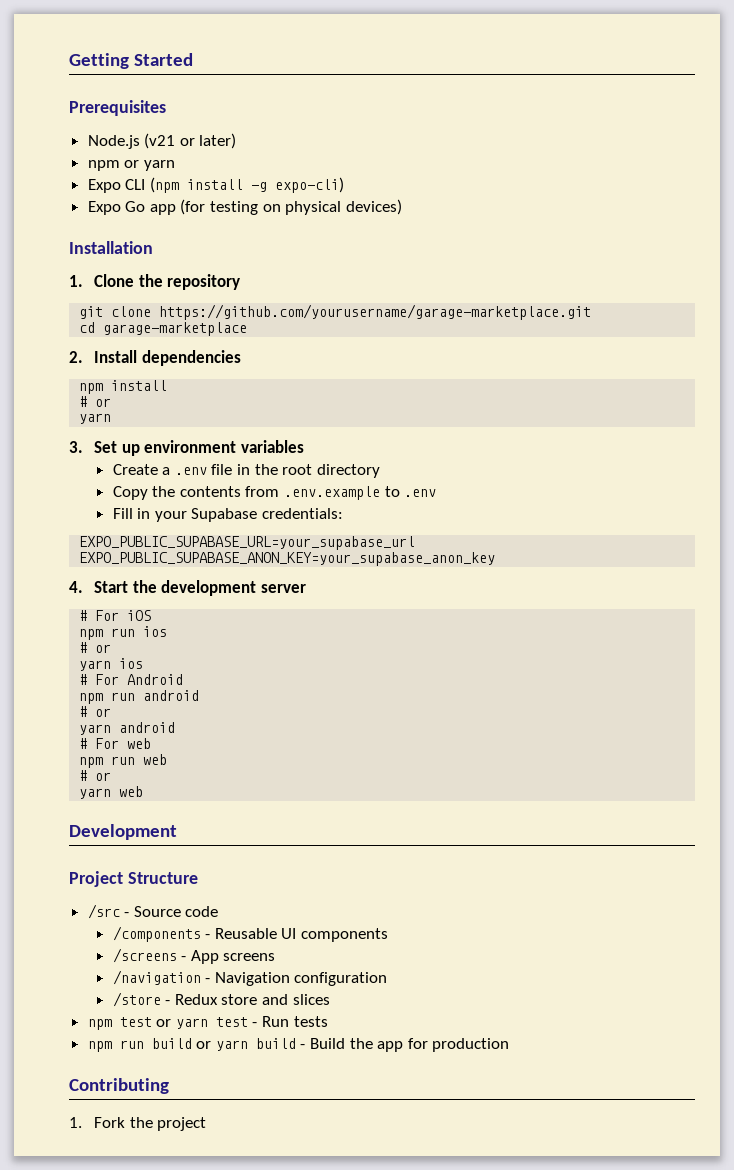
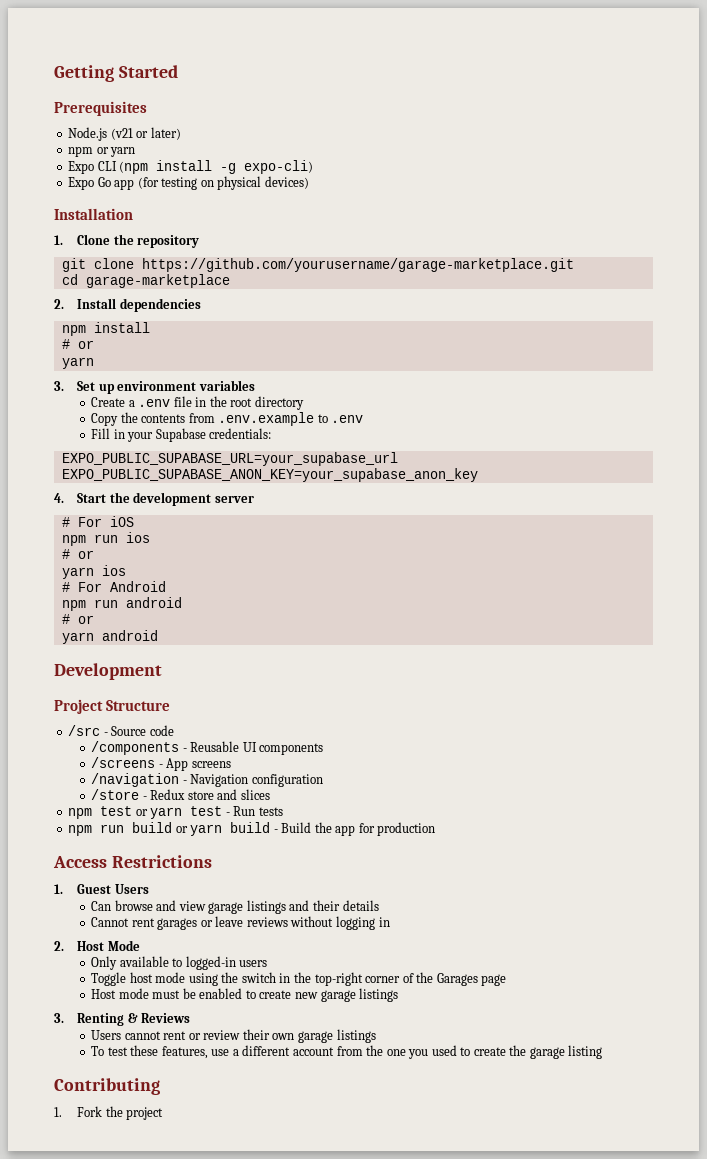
[79,738,152,749] [79,754,168,768] [79,770,112,781] [79,786,144,799] // # For web // npm run web // # or // yarn web -> (158, 635) none
(510, 1045) none -> [53,855,212,868] [54,884,149,894] [91,900,379,914] [91,916,390,930] [54,940,140,951] [91,956,268,970] [91,972,507,986] [91,988,399,1002] [54,1013,191,1026] [91,1029,376,1043] [91,1045,603,1059] // Access Restrictions // 1. Guest Users // Can browse and view garage listings and their details // Cannot rent garages or leave reviews without logging in // 2. Host Mode // Only available to logged-in users // Toggle host mode using the switch in the top-right corner of the Garages page // Host mode must be enabled to create new garage listings // 3. Renting & Reviews // Users cannot rent or review their own garage listings // To test these features, use a different account from the one you used to create the garage listing

